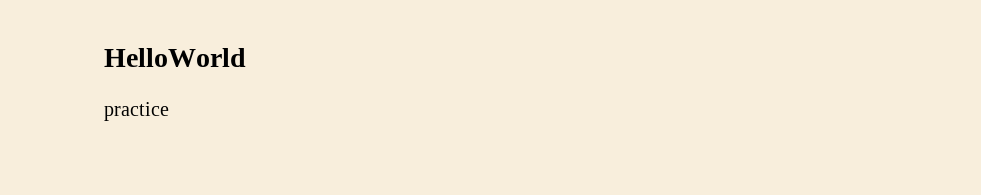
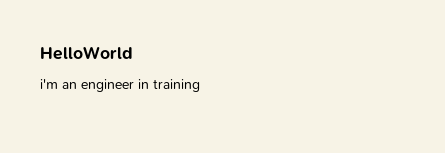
[104,102,169,121] practice -> [40,79,200,92] i'm an engineer in training

